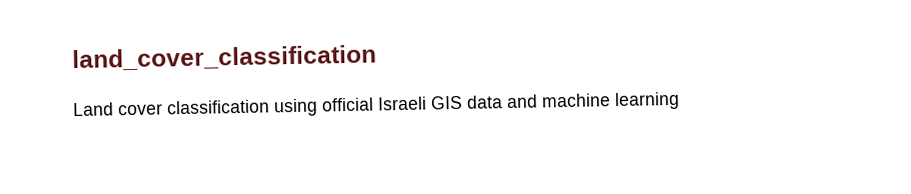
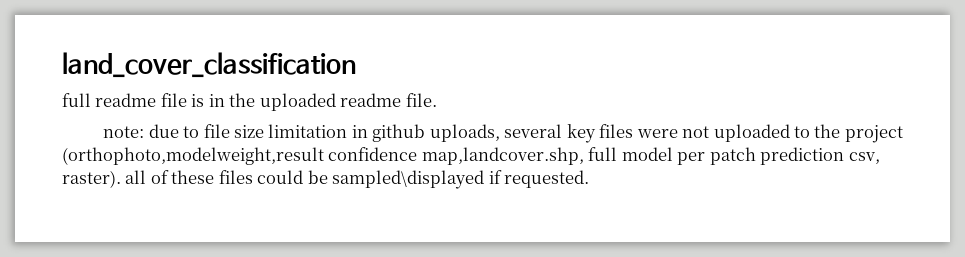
[73,91,680,117] Land cover classification using official Israeli GIS data and machine learning -> [62,93,437,111] [103,124,903,143] [62,147,880,165] [62,170,590,189] full readme file is in the uploaded readme file. // note: due to file size limitation in github uploads, several key files were not uploaded to the project (orthophoto,modelweight,result confidence map,landcover.shp, full model per patch prediction csv, raster). all of these files could be sampled\displayed if requested.

